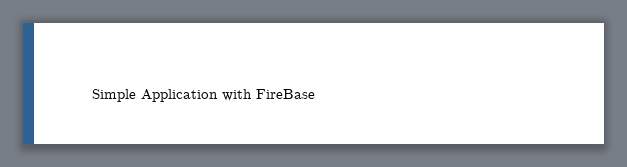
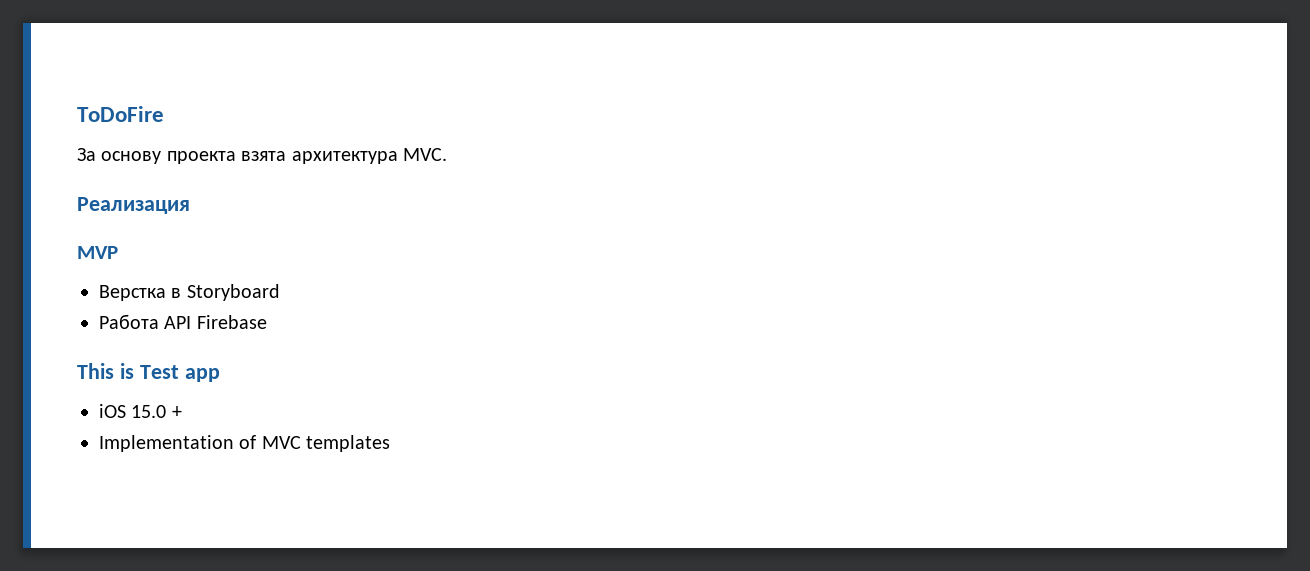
[92,89,315,102] Simple Application with FireBase -> [77,106,164,122] [77,148,447,164] [77,197,190,214] [77,246,118,259] [99,284,280,301] [99,314,267,329] [77,363,220,382] [99,404,182,418] [99,435,391,452] ToDoFire // За основу проекта взята архитектура MVC. // Реализация // MVP // Верстка в Storyboard // Работа API Firebase // This is Test app // iOS 15.0 + // Implementation of MVC templates

